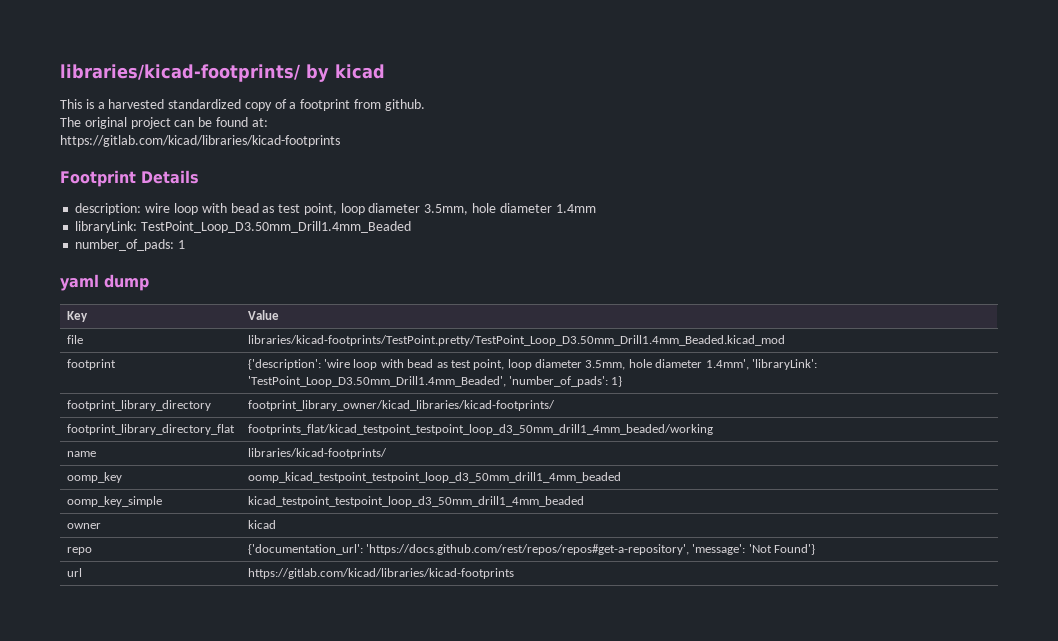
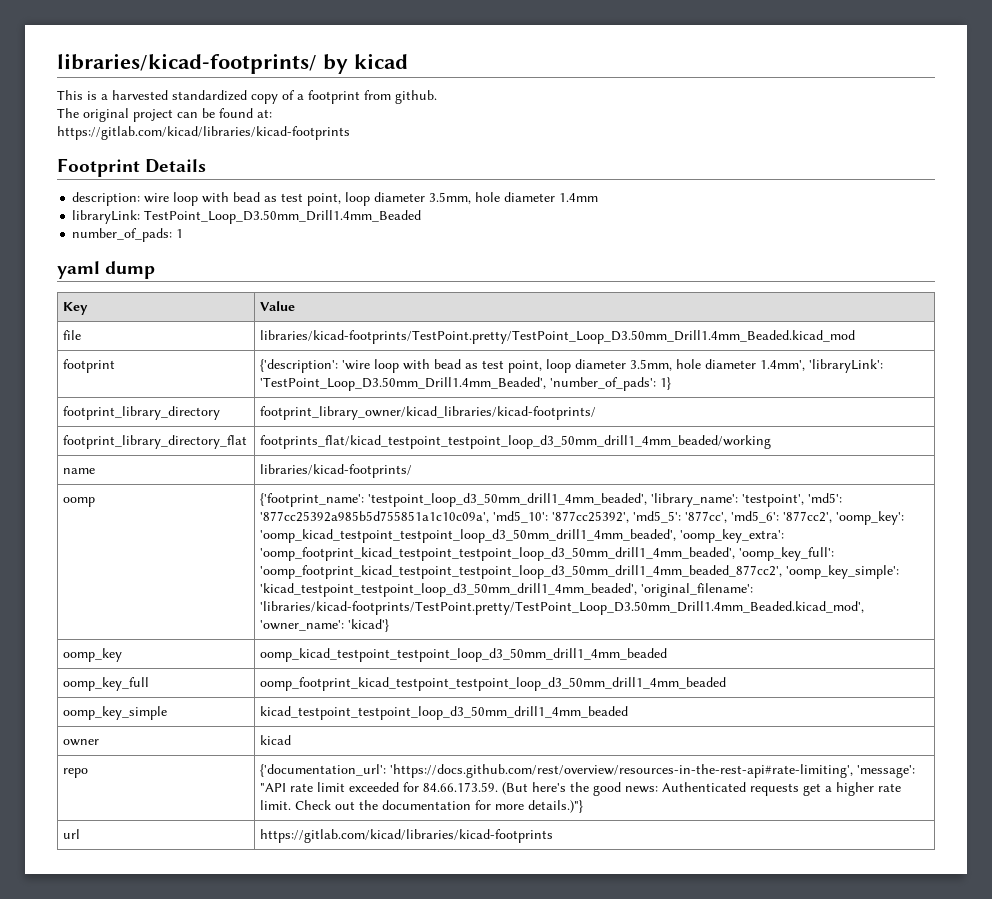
(387, 453) none -> [63,497,96,507] [260,493,843,507] [260,511,905,525] [260,529,785,543] [260,547,835,561] [260,565,900,579] [260,583,754,597] [260,601,865,615] [260,619,390,632] // oomp | {'footprint_name': 'testpoint_loop_d3_50mm_drill1_4mm_beaded', 'library_name': 'testpoint', 'md5': '877cc25392a985b5d755851a1c10c09a', 'md5_10': '877cc25392', 'md5_5': '877cc', 'md5_6': '877cc2', 'oomp_key': 'oomp_kicad_testpoint_testpoint_loop_d3_50mm_drill1_4mm_beaded', 'oomp_key_extra': 'oomp_footprint_kicad_testpoint_testpoint_loop_d3_50mm_drill1_4mm_beaded', 'oomp_key_full': 'oomp_footprint_kicad_testpoint_testpoint_loop_d3_50mm_drill1_4mm_beaded_877cc2', 'oomp_key_simple': 'kicad_testpoint_testpoint_loop_d3_50mm_drill1_4mm_beaded', 'original_filename': 'libraries/kicad-footprints/TestPoint.pretty/TestPoint_Loop_D3.50mm_Drill1.4mm_Beaded.kicad_mod', 'owner_name': 'kicad'}
(621, 477) none -> [63,677,150,691] [260,677,727,691] // oomp_key_full | oomp_footprint_kicad_testpoint_testpoint_loop_d3_50mm_drill1_4mm_beaded
[366,544,816,555] 'https://docs.github.com/rest/repos/repos#get-a-repository', 'message': 'Not Found'} -> [390,764,916,778] [260,782,902,796] [260,800,584,813] 'https://docs.github.com/rest/overview/resources-in-the-rest-api#rate-limiting', 'message': "API rate limit exceeded for 84.66.173.59. (But here's the good news: Authenticated requests get a higher rate limit. Check out the documentation for more details.)"}

